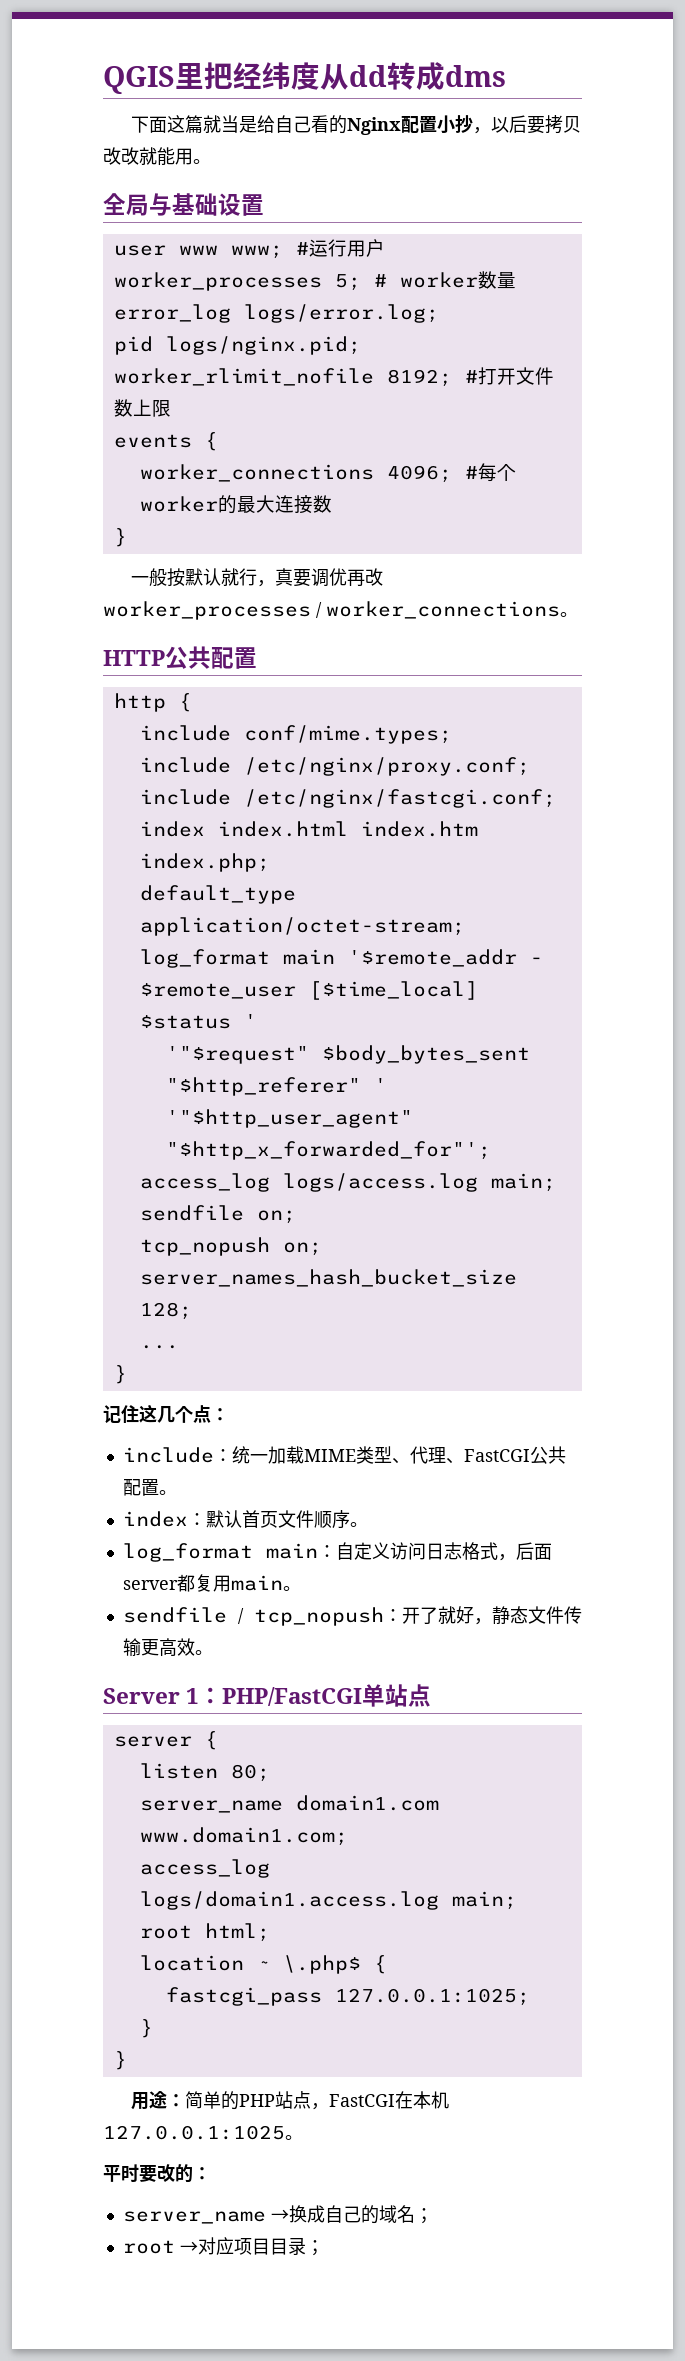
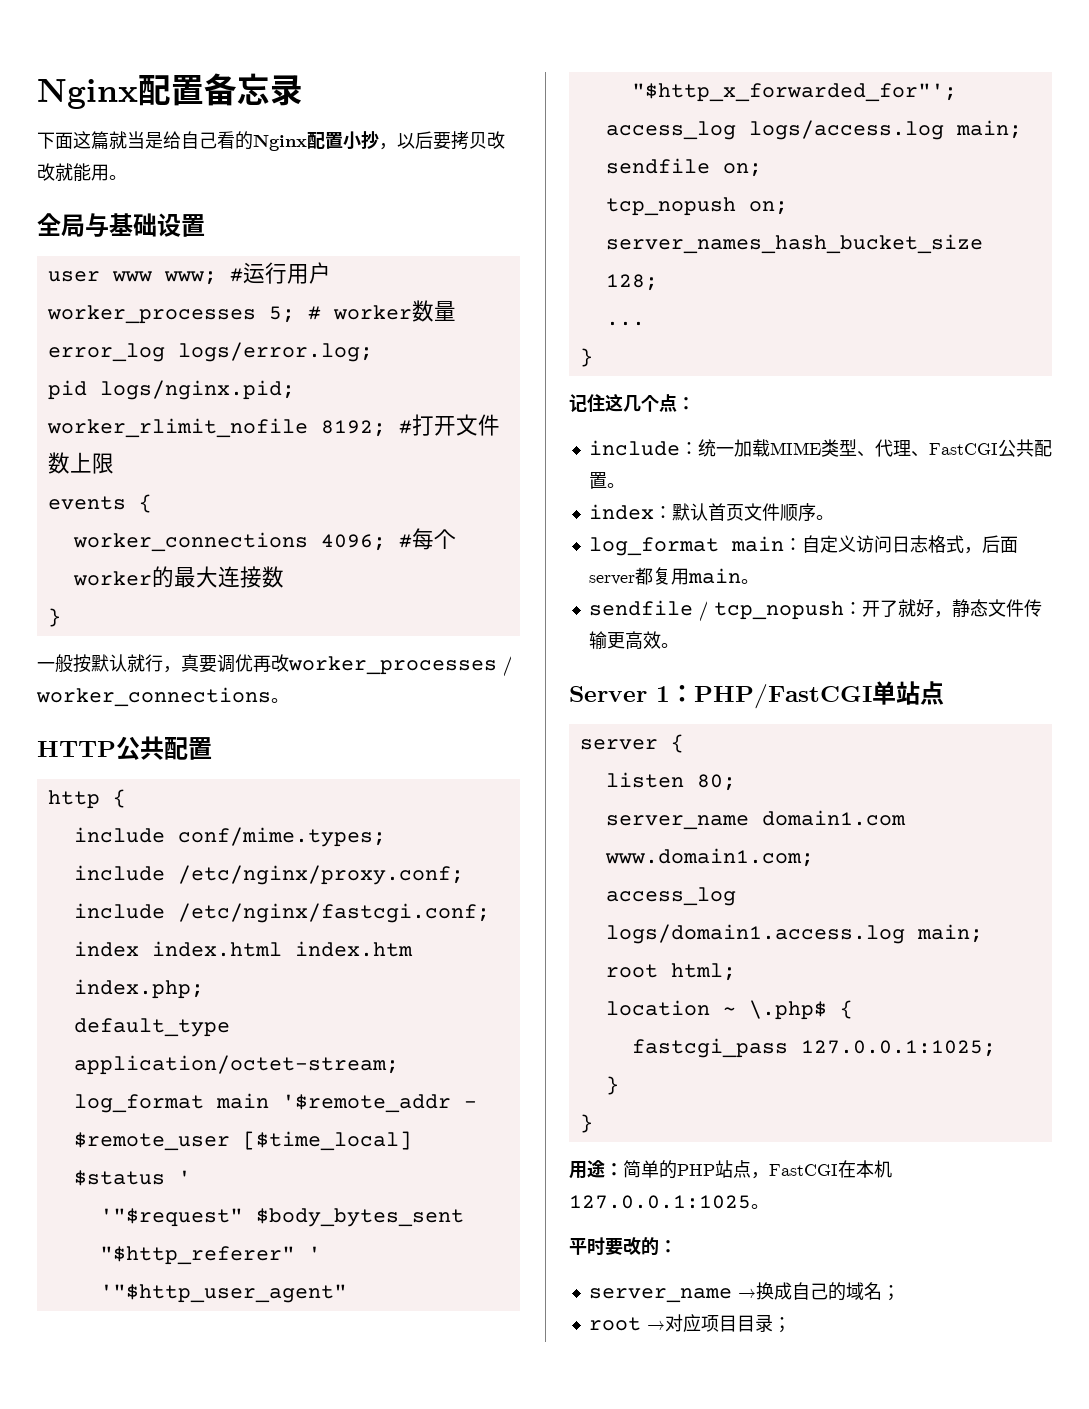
[103,62,506,94] QGIS里把经纬度从dd转成dms -> [37,73,303,109] Nginx配置备忘录

